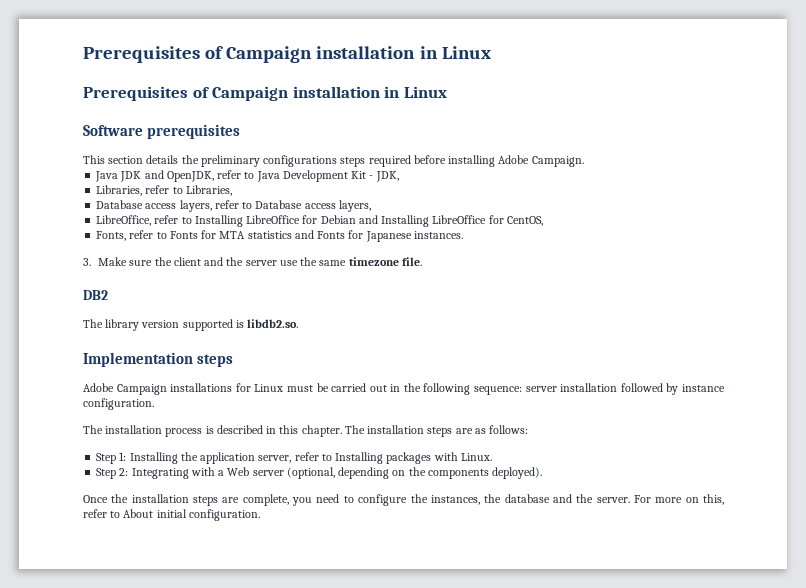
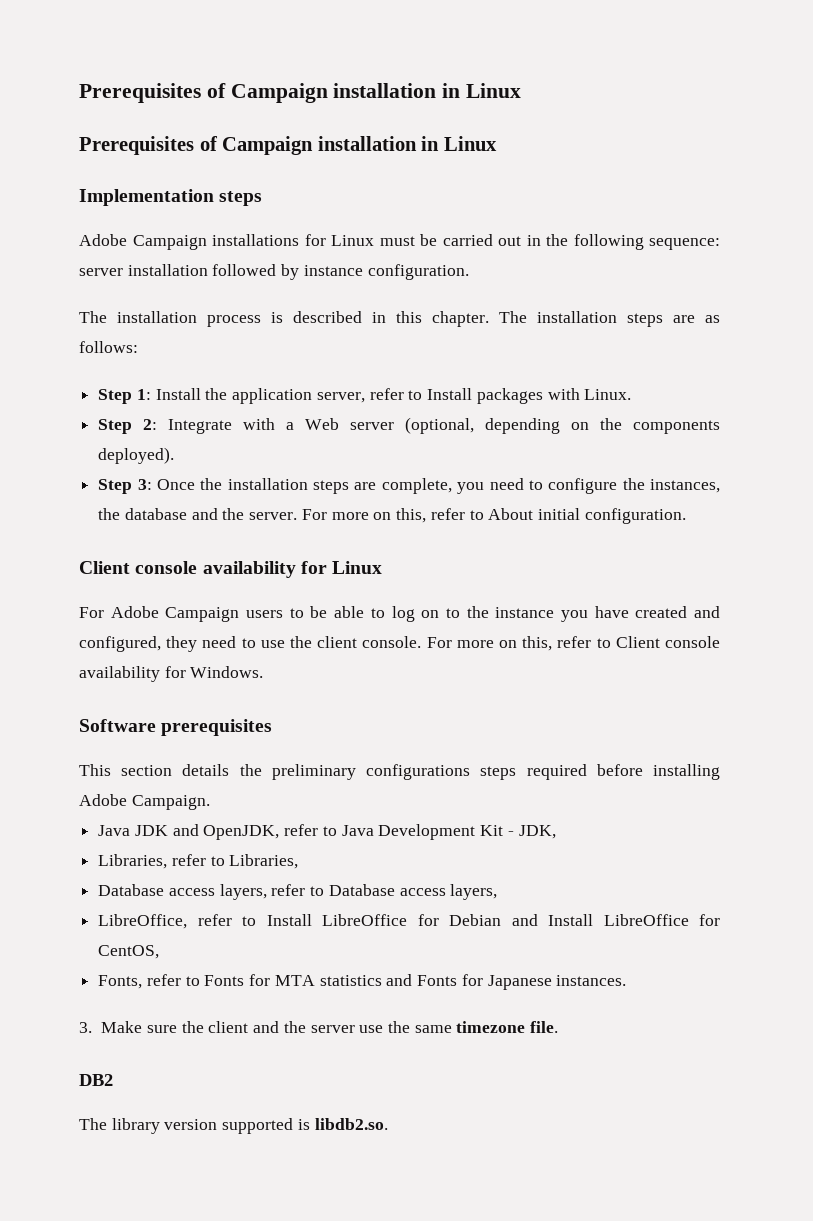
(447, 92) none -> [79,189,263,206] [79,234,720,250] [79,264,469,280] [79,311,720,327] [79,341,138,353] [98,388,632,404] [98,417,721,434] [98,447,175,464] [98,478,721,494] [98,508,686,524] [79,561,383,578] [79,606,720,622] [79,636,720,652] [79,666,264,682] // Implementation steps // Adobe Campaign installations for Linux must be carried out in the following sequence: server installation followed by instance configuration. // The installation process is described in this chapter. The installation steps are as follows: // Step 1: Install the application server, refer to Install packages with Linux. // Step 2: Integrate with a Web server (optional, depending on the components deployed). // Step 3: Once the installation steps are complete, you need to configure the instances, the database and the server. For more on this, refer to About initial configuration. // Client console availability for Linux // For Adobe Campaign users to be able to log on to the instance you have created and configured, they need to use the client console. For more on this, refer to Client console availability for Windows.
[194,215,243,227] Installing -> [266,914,312,926] Install
[381,215,430,227] Installing -> [548,914,594,926] Install
[83,352,234,367] [83,383,725,395] [83,398,154,410] [83,425,529,437] [96,452,492,464] [96,467,543,479] [83,494,725,506] [83,509,260,521] // Implementation steps // Adobe Campaign installations for Linux must be carried out in the following sequence: server installation followed by instance configuration. // The installation process is described in this chapter. The installation steps are as follows: // Step 1: Installing the application server, refer to Installing packages with Linux. // Step 2: Integrating with a Web server (optional, depending on the components deployed). // Once the installation steps are complete, you need to configure the instances, the database and the server. For more on this, refer to About initial configuration. -> (388, 1124) none

